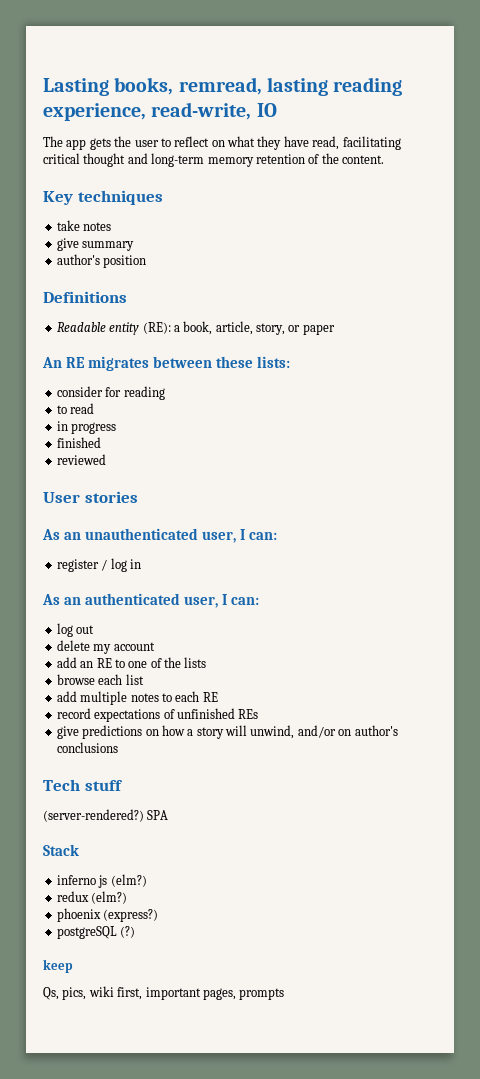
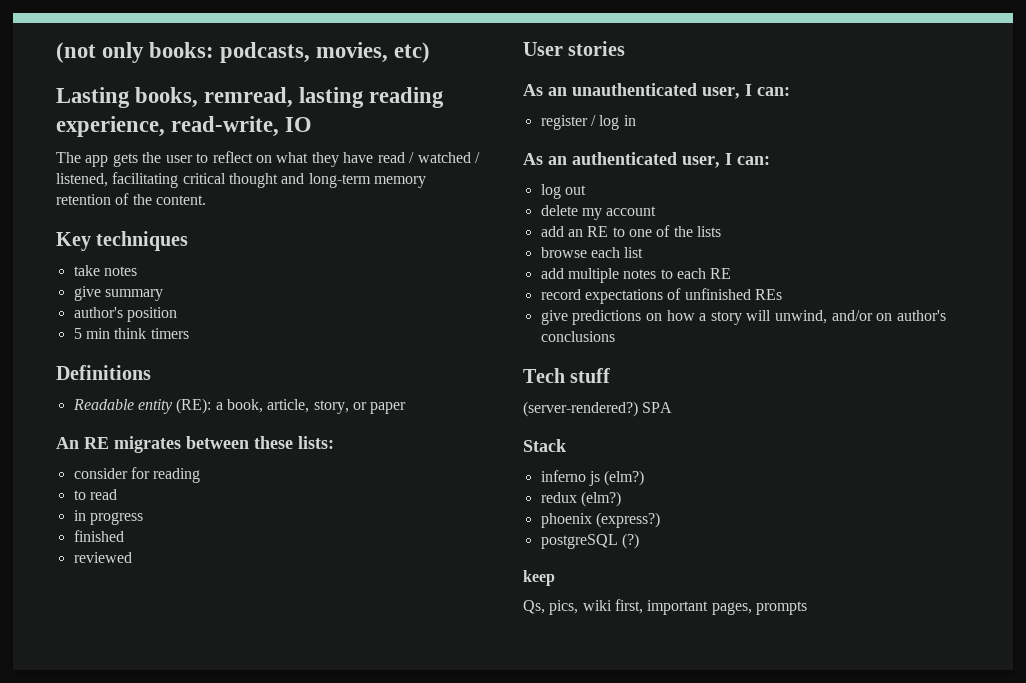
(43, 87) none -> [56,42,431,63] (not only books: podcasts, movies, etc) //
[312,136,340,150] read, -> [377,152,480,163] [56,173,108,187] read / watched / listened,
(147, 261) none -> [73,328,189,339] // 5 min think timers

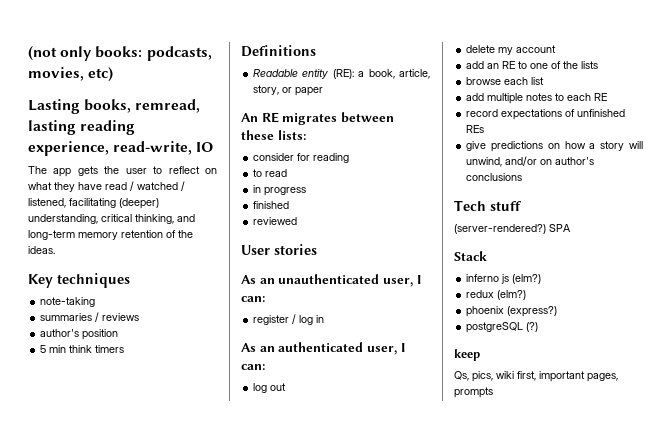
[182,173,278,188] critical thought -> [119,198,159,209] [28,214,174,224] (deeper) understanding, critical thinking,
[155,195,206,205] content. -> [28,246,55,254] ideas.
[73,265,137,276] [73,286,163,301] take notes // give summary -> [40,297,96,307] [40,312,140,322] note-taking // summaries / reviews

